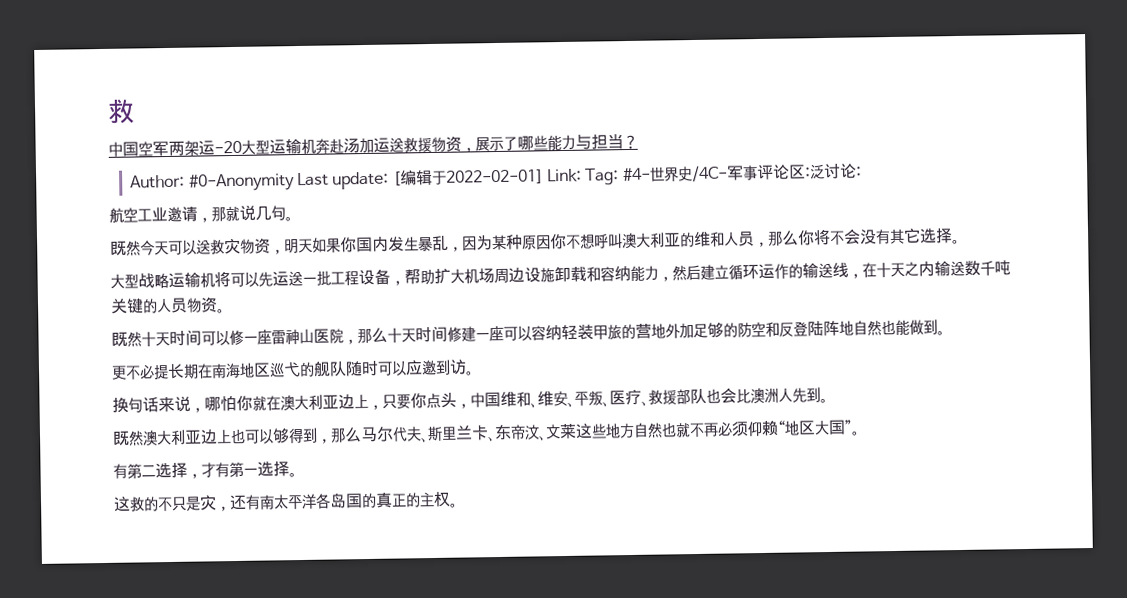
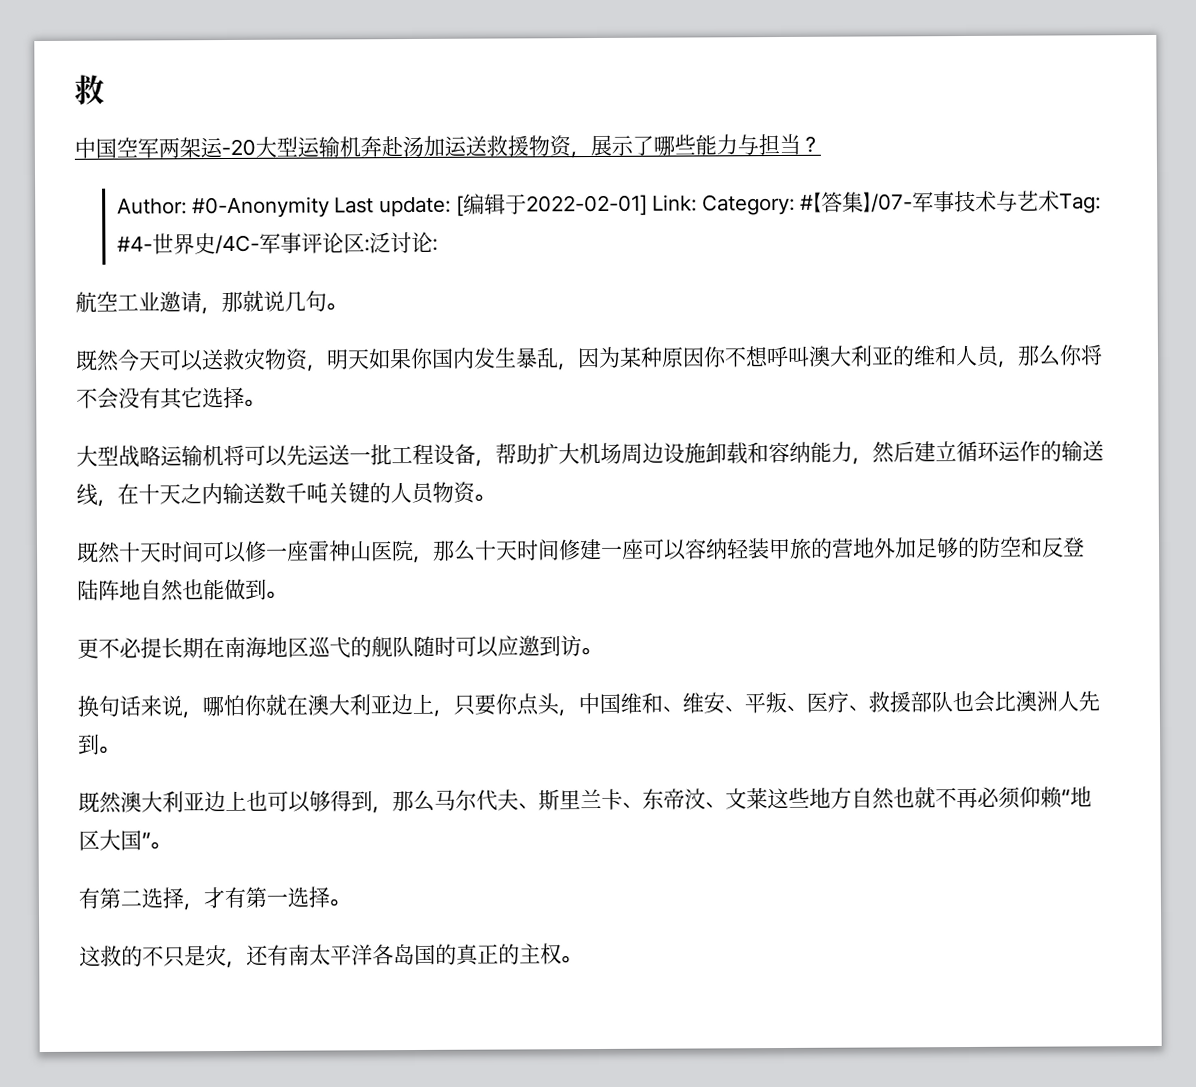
(583, 175) none -> [701,190,1060,216] Category: #【答集】/07-军事技术与艺术

